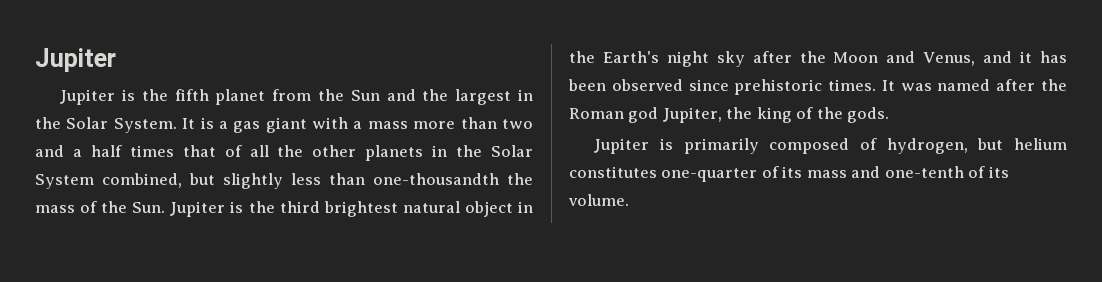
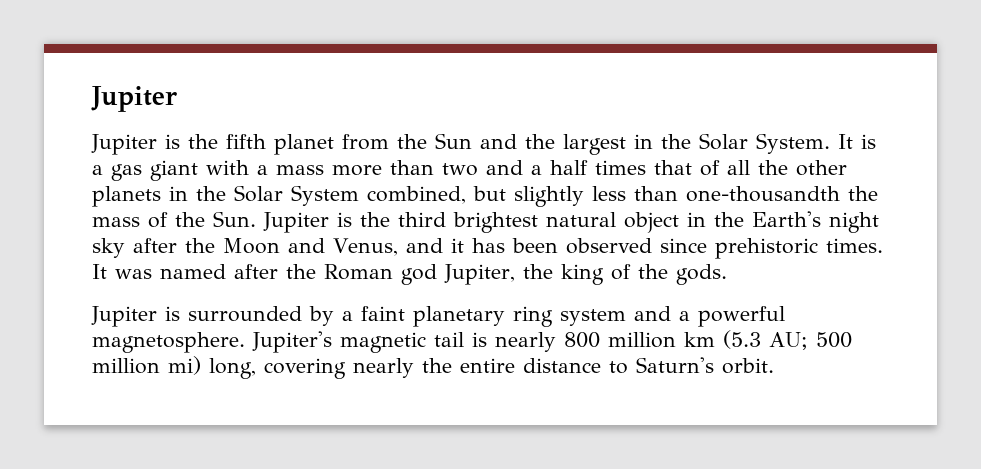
[683,138,1067,154] [569,166,1009,182] [568,194,629,206] primarily composed of hydrogen, but helium constitutes one-quarter of its mass and one-tenth of its volume. -> [188,306,785,327] [92,330,852,353] [92,356,774,379] surrounded by a faint planetary ring system and a powerful magnetosphere. Jupiter's magnetic tail is nearly 800 million km (5.3 AU; 500 million mi) long, covering nearly the entire distance to Saturn's orbit.

